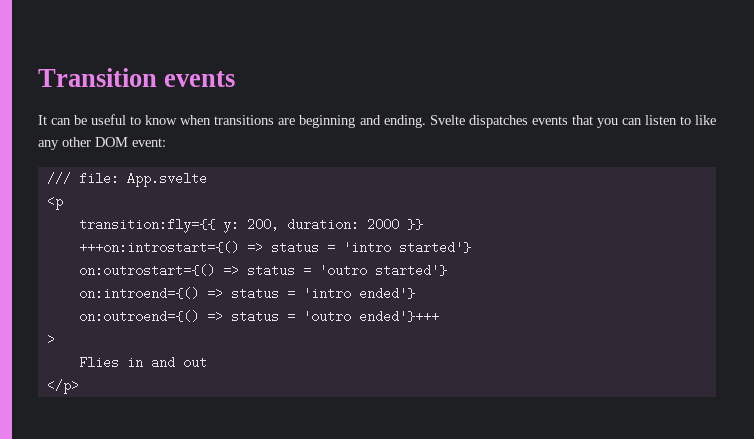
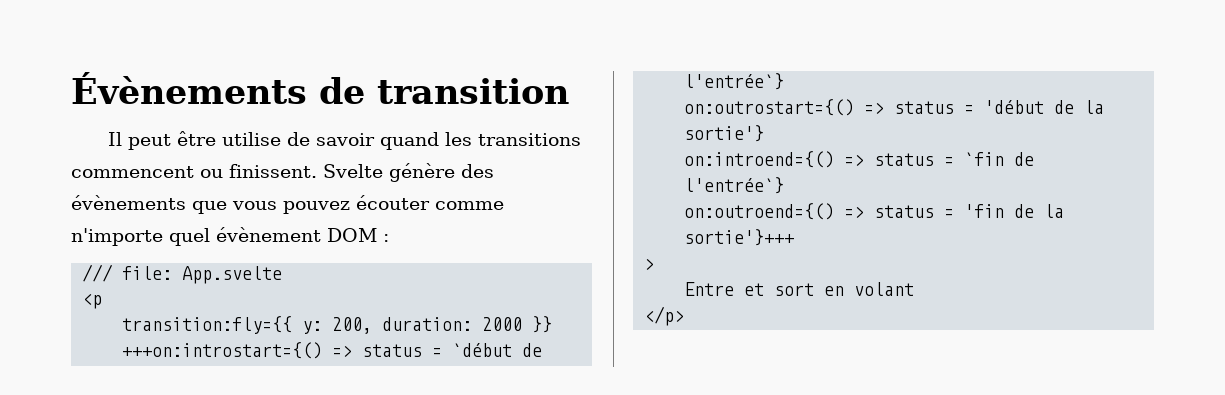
[38,68,236,87] [38,114,716,128] [38,137,166,150] Transition events // It can be useful to know when transitions are beginning and ending. Svelte dispatches events that you can listen to like any other DOM event: -> [71,72,569,104] [107,131,581,150] [71,163,494,182] [71,195,504,214] [71,227,389,246] Évènements de transition // Il peut être utilise de savoir quand les transitions commencent ou finissent. Svelte génère des évènements que vous pouvez écouter comme n'importe quel évènement DOM :
[342,241,471,254] 'intro started'} -> [452,343,543,357] [684,73,785,90] `début de l'entrée`}
[318,264,447,277] 'outro started'} -> [984,100,1105,114] [684,125,765,142] 'début de la sortie'}
[302,287,415,300] 'intro ended'} -> [964,152,1035,166] [684,177,785,194] `fin de l'entrée`}
[302,310,439,323] [46,333,55,346] [78,356,207,369] 'outro ended'}+++ // > // Flies in and out -> [964,204,1065,218] [684,229,795,246] [644,258,655,270] [684,282,915,296] 'fin de la sortie'}+++ // > // Entre et sort en volant

